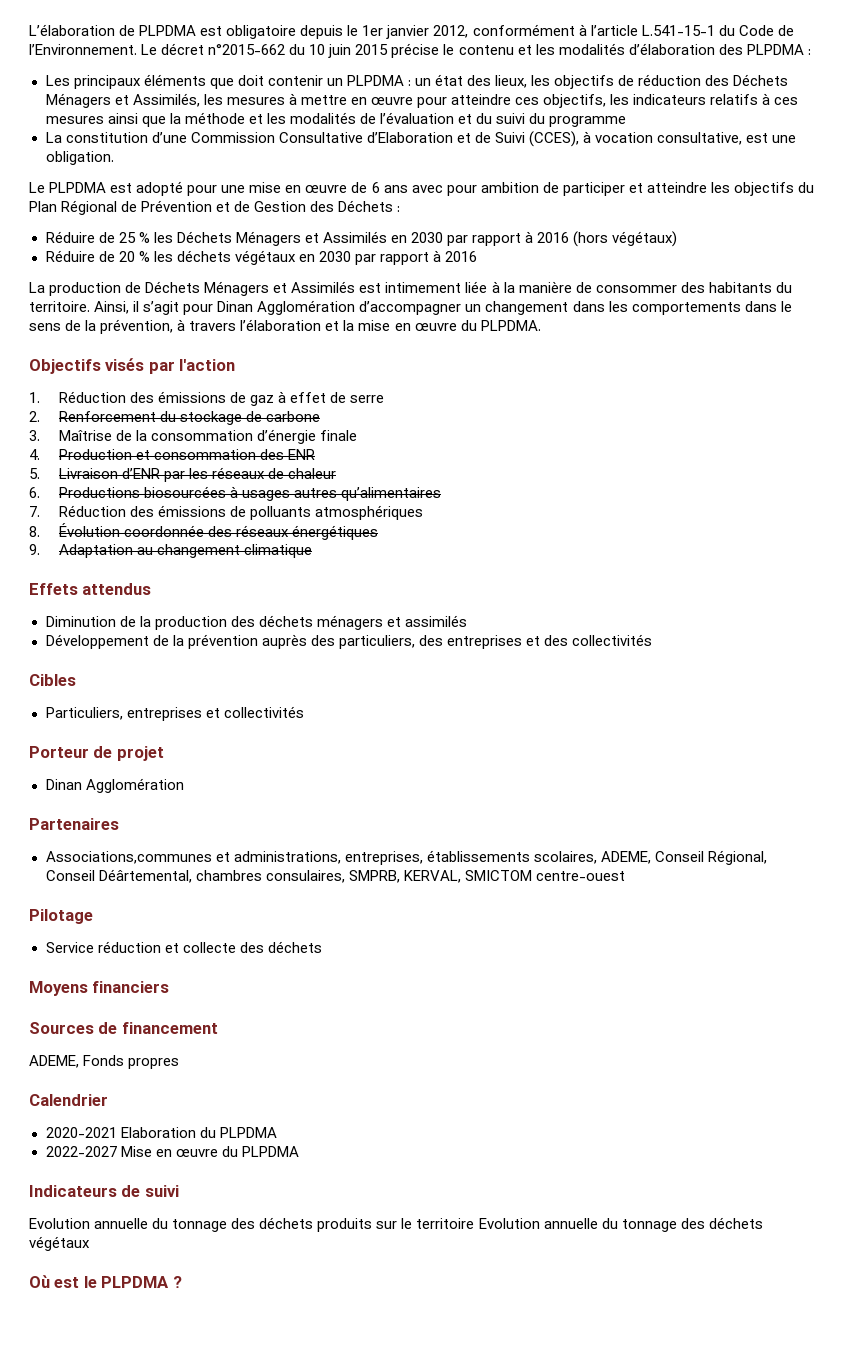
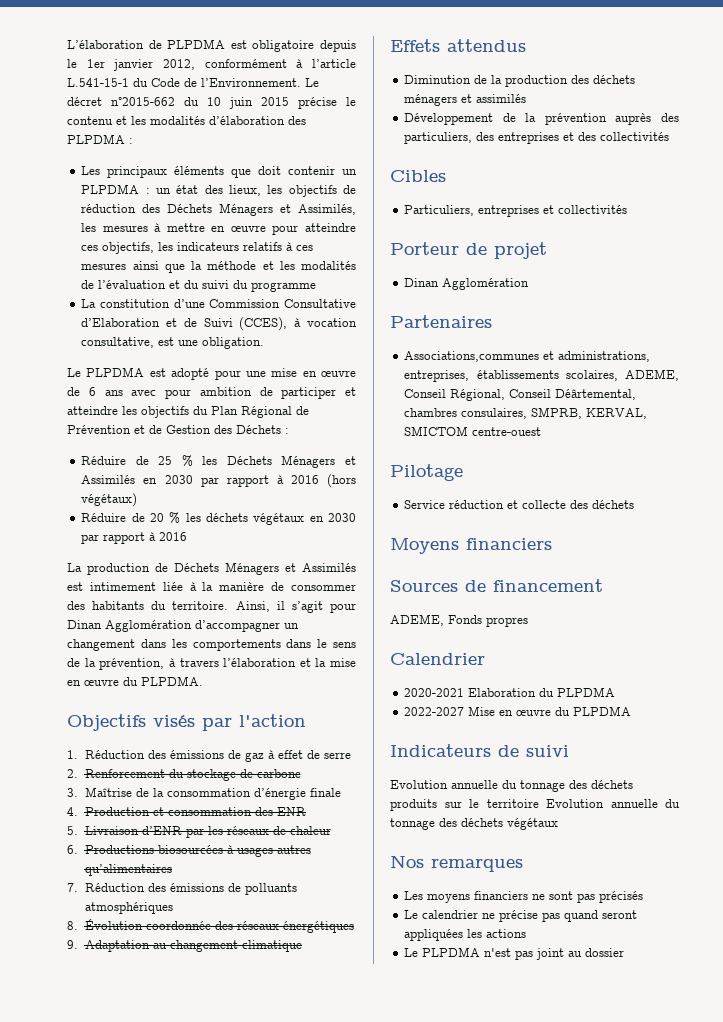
[29,1275,182,1288] Où est le PLPDMA ? -> [390,855,523,872] [404,891,644,903] [404,910,638,922] [404,929,527,941] [404,947,625,960] Nos remarques // Les moyens financiers ne sont pas précisés // Le calendrier ne précise pas quand seront appliquées les actions // Le PLPDMA n'est pas joint au dossier

